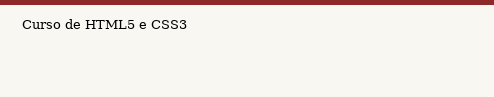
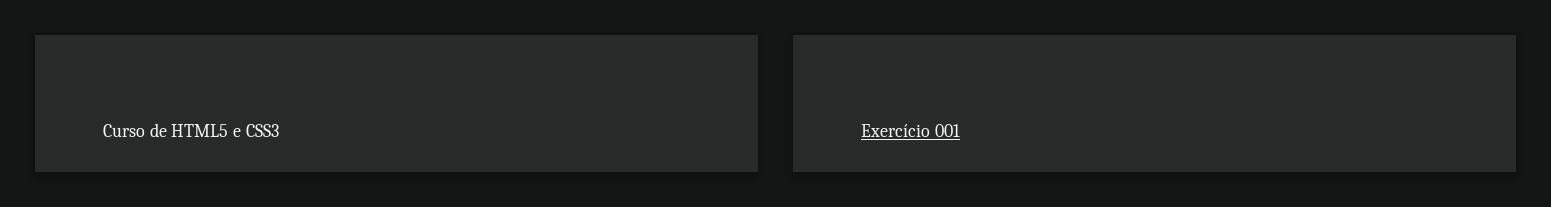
(187, 24) none -> [861,124,960,137] // Exercício 001

